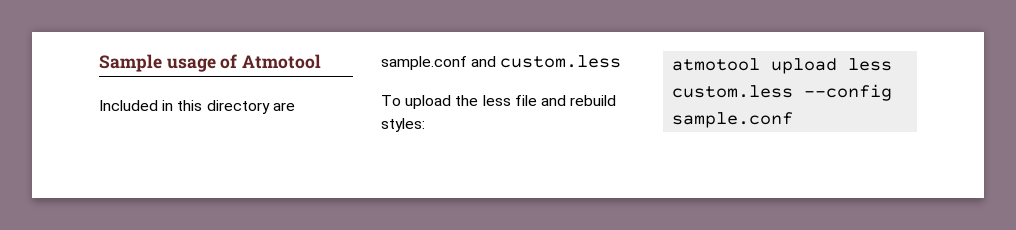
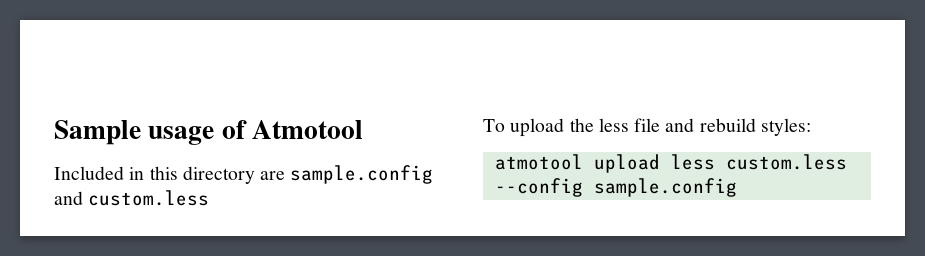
[381,56,467,70] sample.conf -> [290,165,434,184] sample.config
[672,112,794,128] sample.conf -> [593,178,737,197] sample.config

